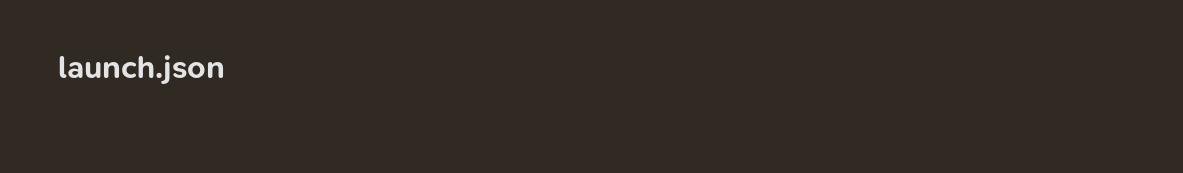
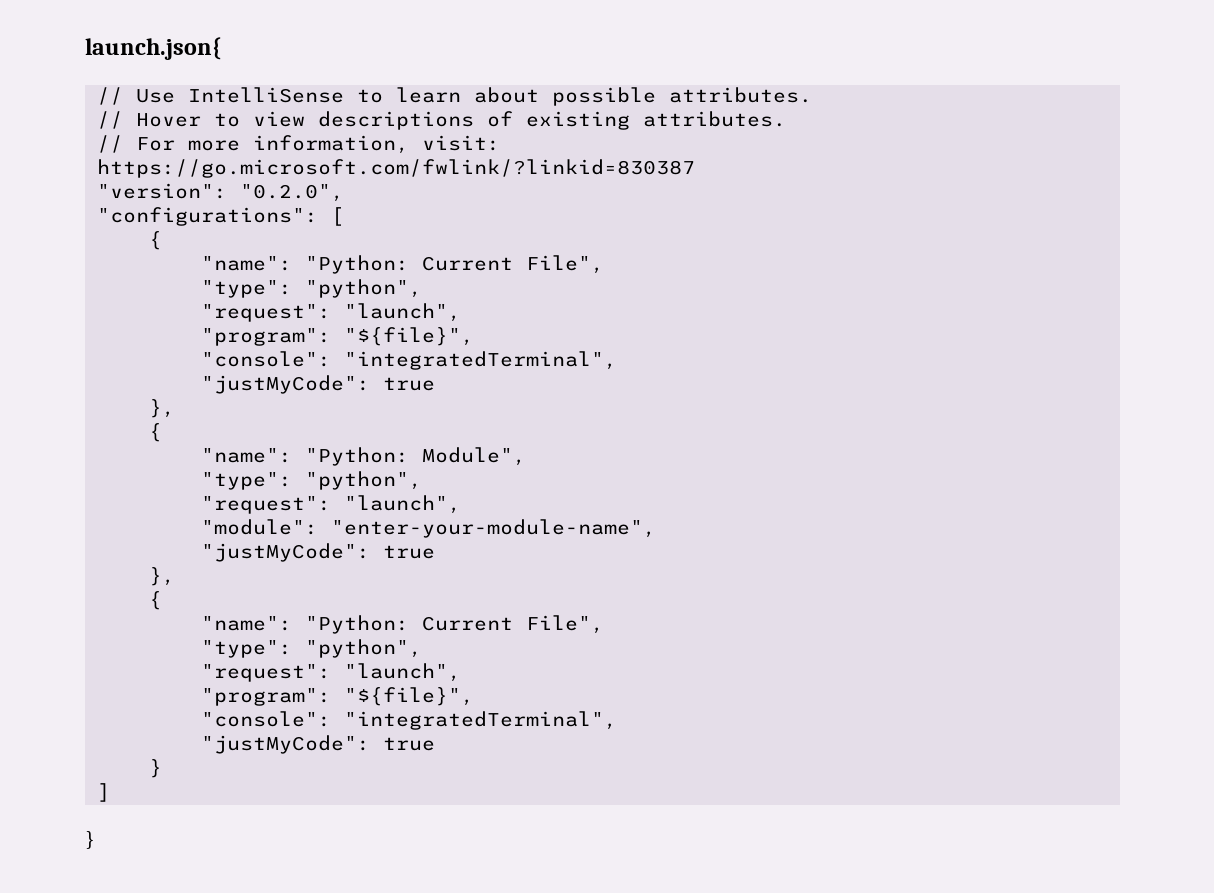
[58,55,225,85] launch.json -> [85,37,221,60] [97,87,812,106] [97,111,786,130] [97,135,500,154] [97,159,695,178] [97,183,344,202] [97,207,344,226] [149,231,162,250] [201,255,604,274] [201,279,422,298] [201,303,461,322] [201,327,474,346] [201,351,617,370] [201,375,435,394] [149,399,175,418] [149,423,162,442] [201,447,526,466] [201,471,422,490] [201,495,461,514] [201,519,656,538] [201,543,435,562] [149,567,175,586] [149,591,162,610] [201,615,604,634] [201,639,422,658] [201,663,461,682] [201,687,474,706] [201,711,617,730] [201,735,435,754] [149,759,162,778] [97,783,110,802] [85,831,95,849] launch.json{ // // Use IntelliSense to learn about possible attributes. // // Hover to view descriptions of existing attributes. // // For more information, visit: https://go.microsoft.com/fwlink/?linkid=830387 // "version": "0.2.0", // "configurations": [ // { // "name": "Python: Current File", // "type": "python", // "request": "launch", // "program": "${file}", // "console": "integratedTerminal", // "justMyCode": true // }, // { // "name": "Python: Module", // "type": "python", // "request": "launch", // "module": "enter-your-module-name", // "justMyCode": true // }, // { // "name": "Python: Current File", // "type": "python", // "request": "launch", // "program": "${file}", // "console": "integratedTerminal", // "justMyCode": true // } // ] // }

